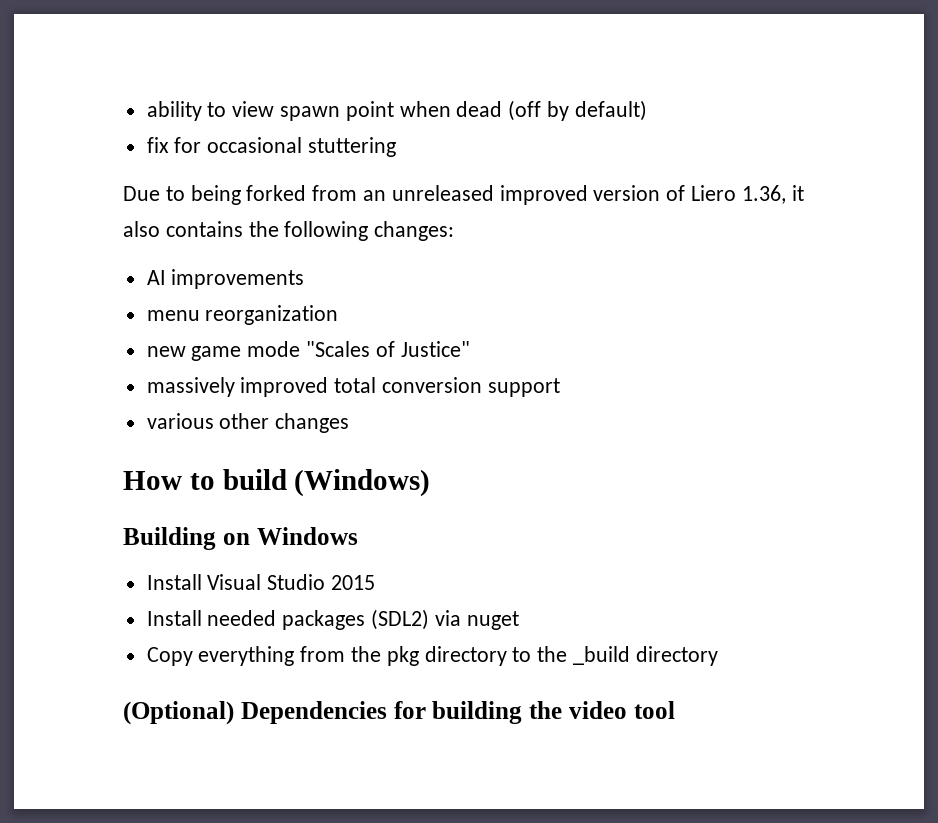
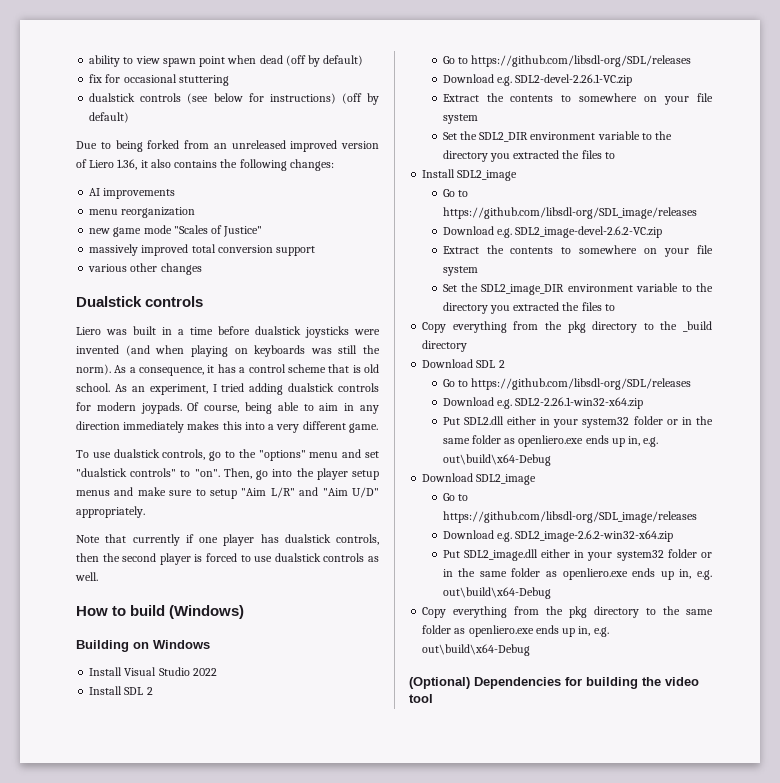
(397, 147) none -> [89,93,379,105] [89,112,130,123] // dualstick controls (see below for instructions) (off by default)
(350, 423) none -> [76,296,204,307] [76,326,380,338] [76,345,380,357] [76,364,380,376] [76,383,379,395] [76,402,380,414] [76,421,378,433] [76,449,379,461] [76,468,380,480] [76,487,379,499] [76,506,145,518] [76,534,379,546] [76,553,379,565] [75,572,98,581] // Dualstick controls // Liero was built in a time before dualstick joysticks were invented (and when playing on keyboards was still the norm). As a consequence, it has a control scheme that is old school. As an experiment, I tried adding dualstick controls for modern joypads. Of course, being able to aim in any direction immediately makes this into a very different game. // To use dualstick controls, go to the "options" menu and set "dualstick controls" to "on". Then, go into the player setup menus and make sure to setup "Aim L/R" and "Aim U/D" appropriately. // Note that currently if one player has dualstick controls, then the second player is forced to use dualstick controls as well.
[331,575,376,590] [146,609,519,630] 2015 // Install needed packages (SDL2) via nuget -> [192,668,217,676] [89,686,153,695] [442,55,692,67] [442,74,633,86] [442,93,713,105] [442,114,478,124] [442,131,673,142] [442,150,615,162] [422,169,518,181] [442,189,468,197] [442,207,697,219] [442,226,663,238] [442,245,713,257] [442,266,478,276] [442,283,713,295] [442,302,615,314] 2022 // Install SDL 2 // Go to https://github.com/libsdl-org/SDL/releases // Download e.g. SDL2-devel-2.26.1-VC.zip // Extract the contents to somewhere on your file system // Set the SDL2_DIR environment variable to the directory you extracted the files to // Install SDL2_image // Go to https://github.com/libsdl-org/SDL_image/releases // Download e.g. SDL2_image-devel-2.6.2-VC.zip // Extract the contents to somewhere on your file system // Set the SDL2_image_DIR environment variable to the directory you extracted the files to
(718, 656) none -> [422,359,505,368] [442,378,692,390] [442,397,644,409] [442,416,713,428] [442,435,659,447] [442,454,551,466] [422,473,537,485] [442,493,468,501] [442,511,697,523] [442,530,674,542] [442,549,712,561] [442,568,712,580] [442,587,551,599] [422,606,713,618] [422,625,609,637] [422,644,531,656] // Download SDL 2 // Go to https://github.com/libsdl-org/SDL/releases // Download e.g. SDL2-2.26.1-win32-x64.zip // Put SDL2.dll either in your system32 folder or in the same folder as openliero.exe ends up in, e.g. out\build\x64-Debug // Download SDL2_image // Go to https://github.com/libsdl-org/SDL_image/releases // Download e.g. SDL2_image-2.6.2-win32-x64.zip // Put SDL2_image.dll either in your system32 folder or in the same folder as openliero.exe ends up in, e.g. out\build\x64-Debug // Copy everything from the pkg directory to the same folder as openliero.exe ends up in, e.g. out\build\x64-Debug

